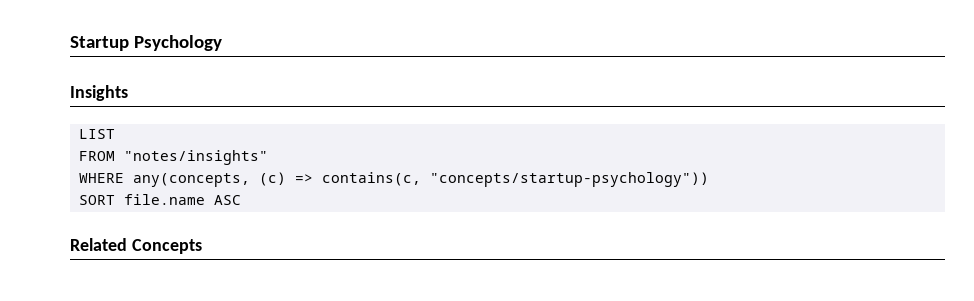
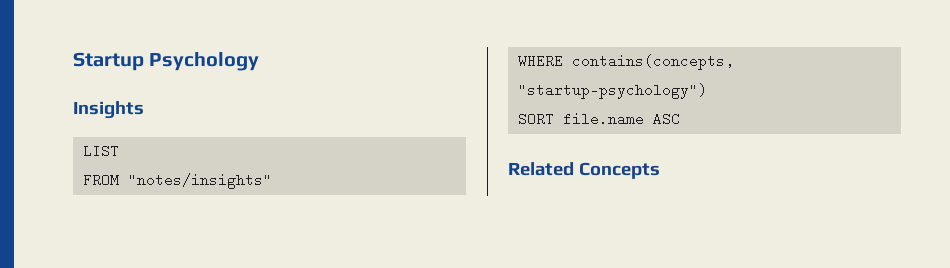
[133,172,709,187] any(concepts, (c) => contains(c, "concepts/startup-psychology")) -> [571,54,734,70] [517,83,707,99] contains(concepts, "startup-psychology")

